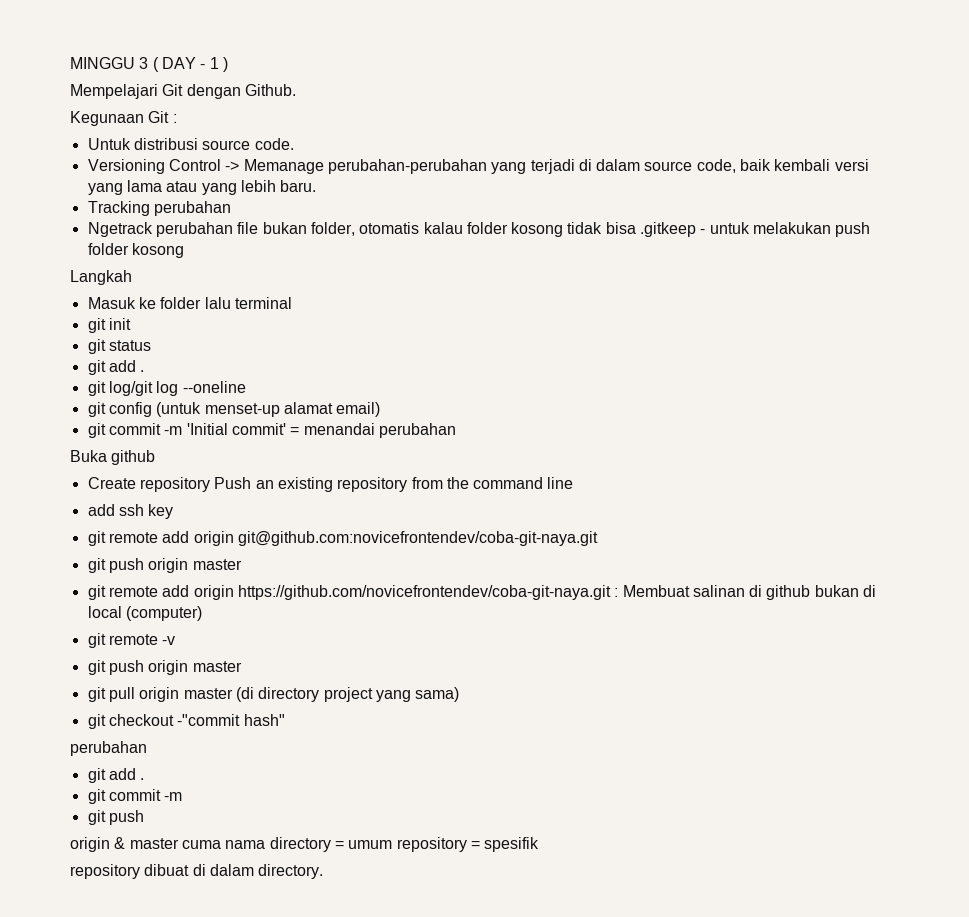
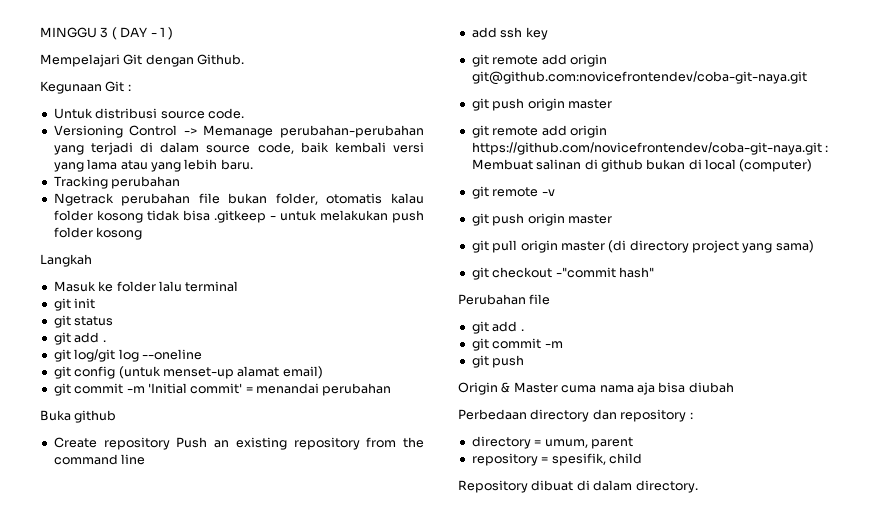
[70,741,147,756] perubahan -> [458,294,551,305] Perubahan file
[70,837,540,852] [70,864,140,879] origin & master cuma nama directory = umum repository = spesifik // repository -> [458,382,734,395] [458,409,693,422] [471,436,633,449] [471,453,642,466] [458,480,528,493] Origin & Master cuma nama aja bisa diubah // Perbedaan directory dan repository : // directory = umum, parent // repository = spesifik, child // Repository

